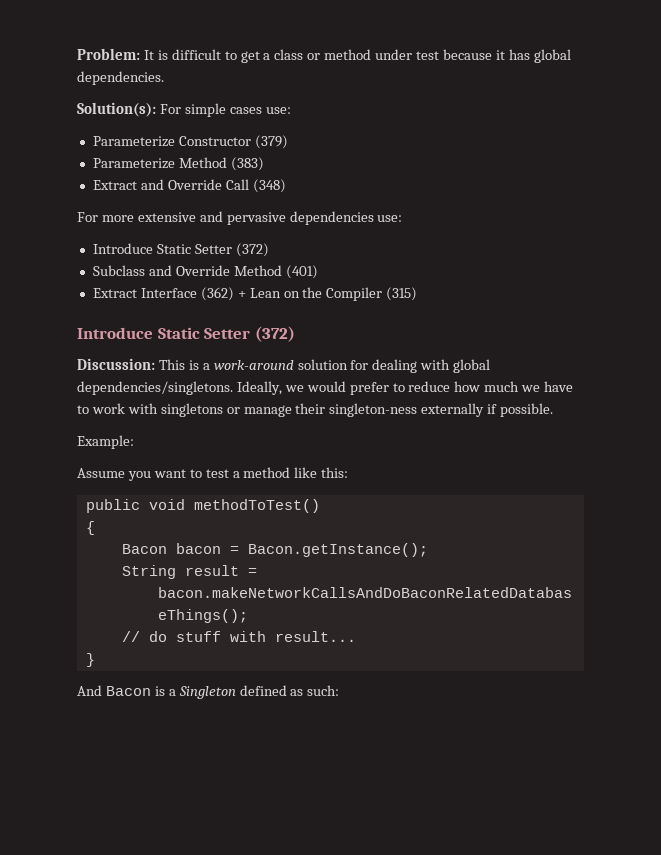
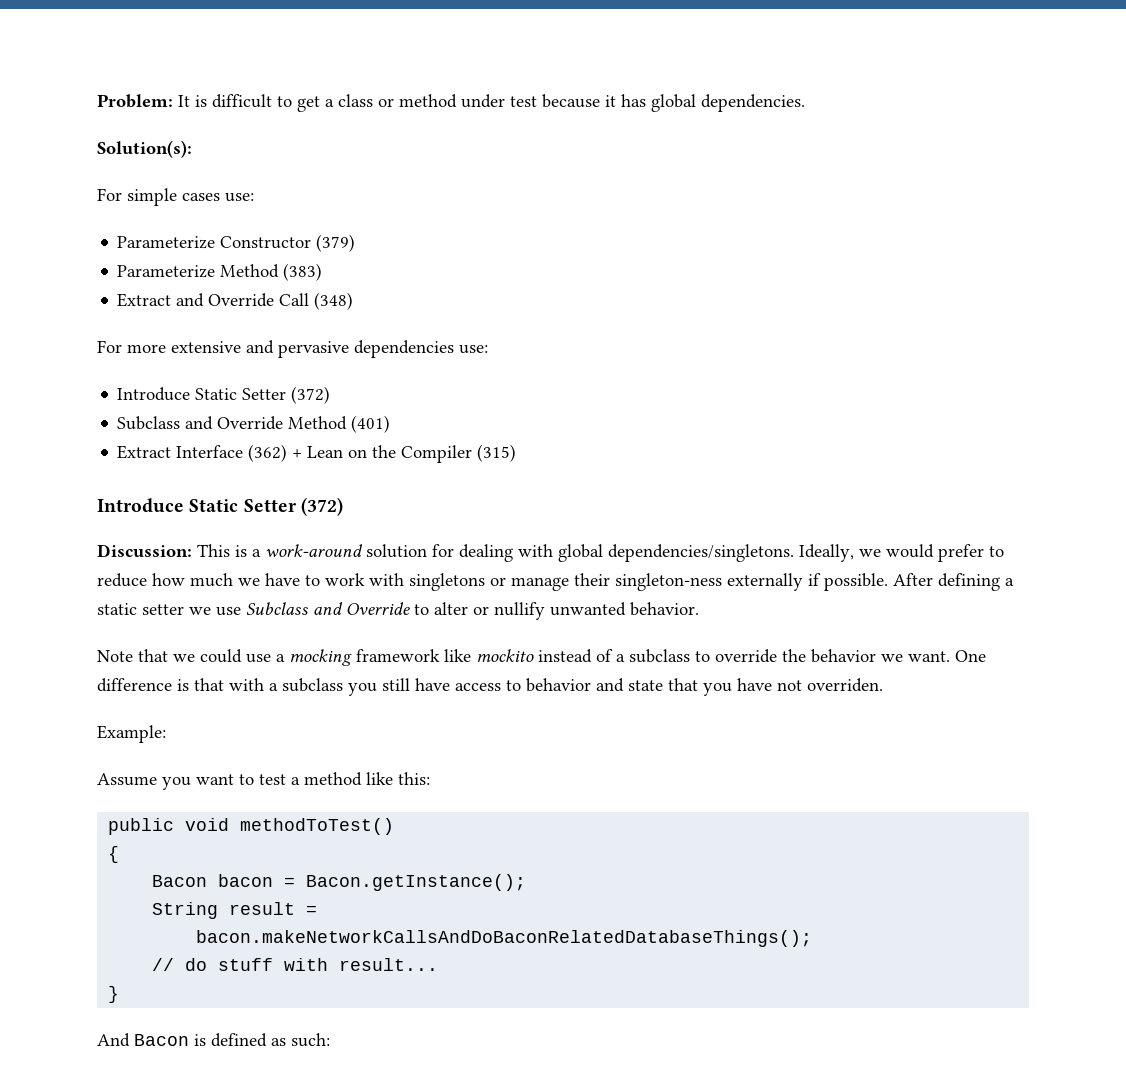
(156, 109) none -> (192, 149) //
(554, 410) none -> [893,573,1014,591] [97,602,699,620] [97,649,986,666] [97,678,883,696] After defining a static setter we use Subclass and Override to alter or nullify unwanted behavior. // Note that we could use a mocking framework like mockito instead of a subclass to override the behavior we want. One difference is that with a subclass you still have access to behavior and state that you have not overriden.
[168,686,236,699] a Singleton -> (206, 1040) none

